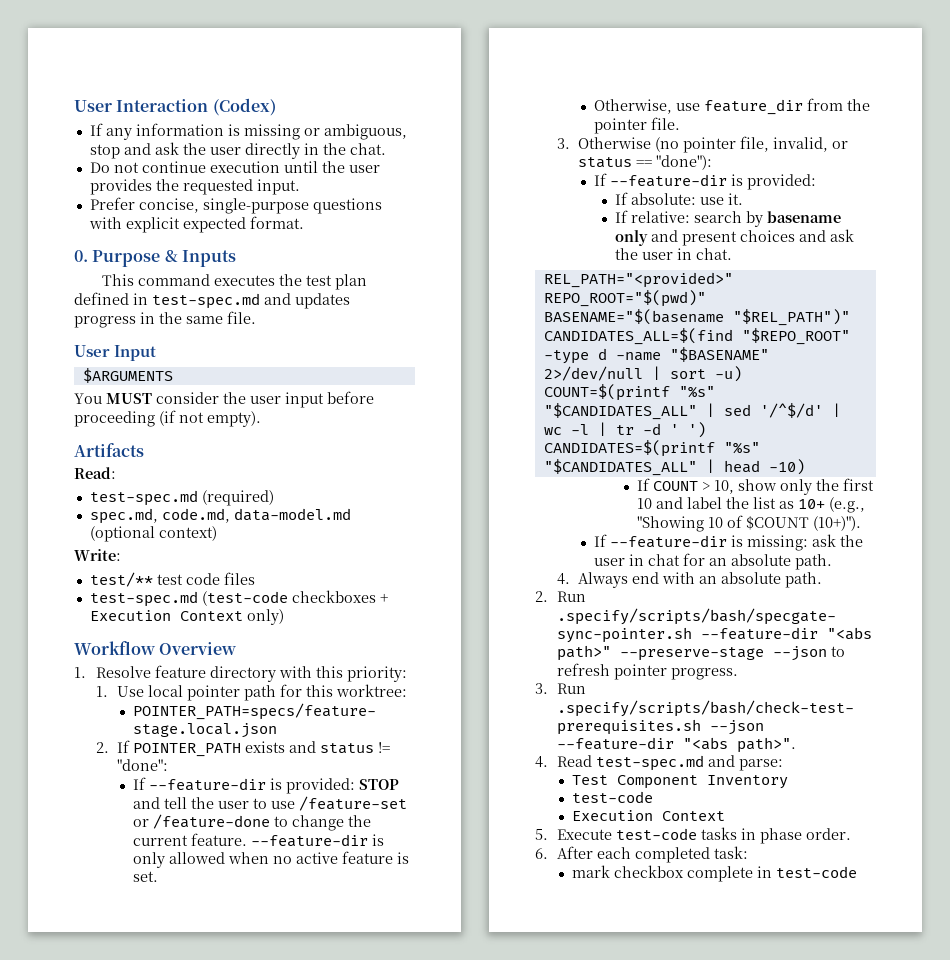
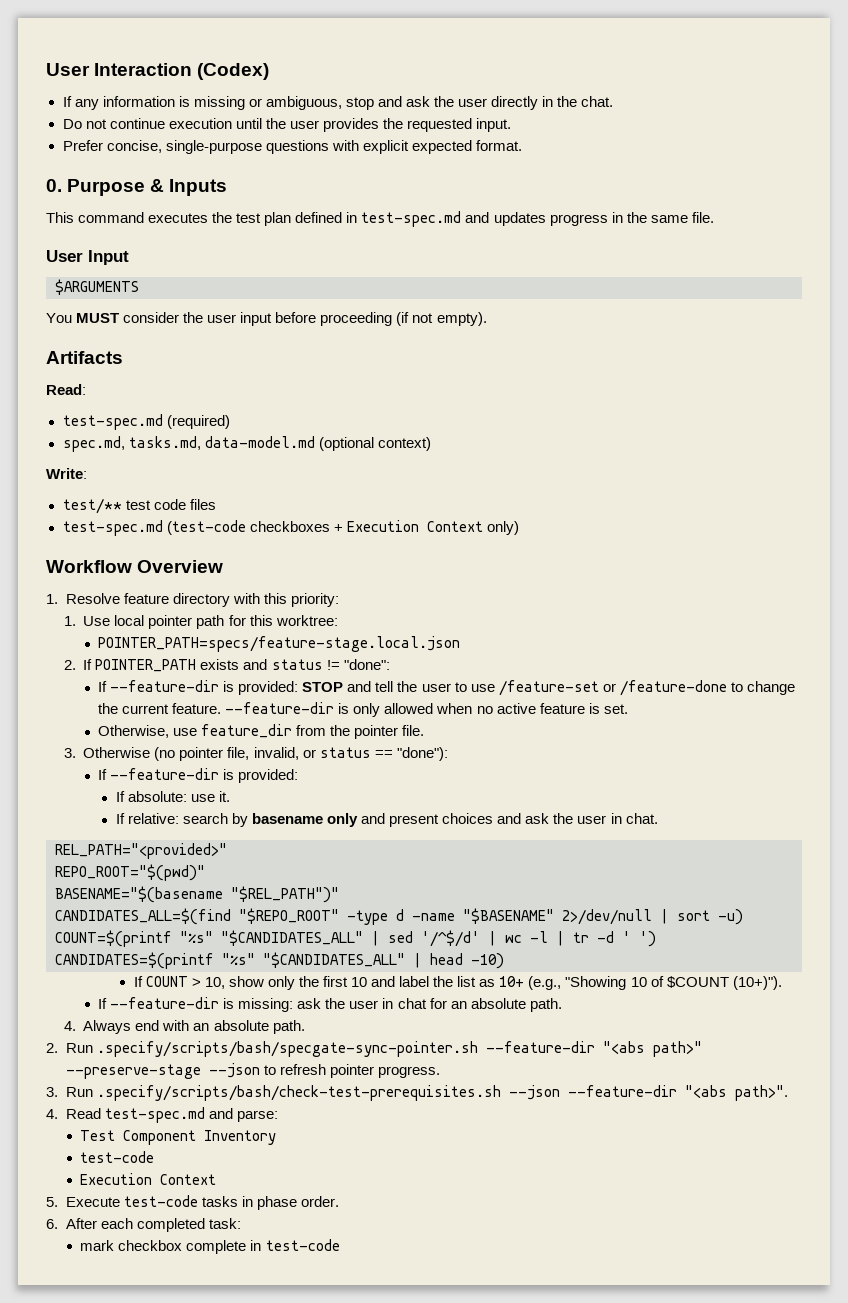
[161,508,230,523] code.md, -> [128,436,201,450] tasks.md,

